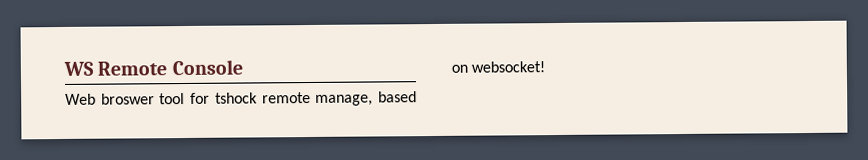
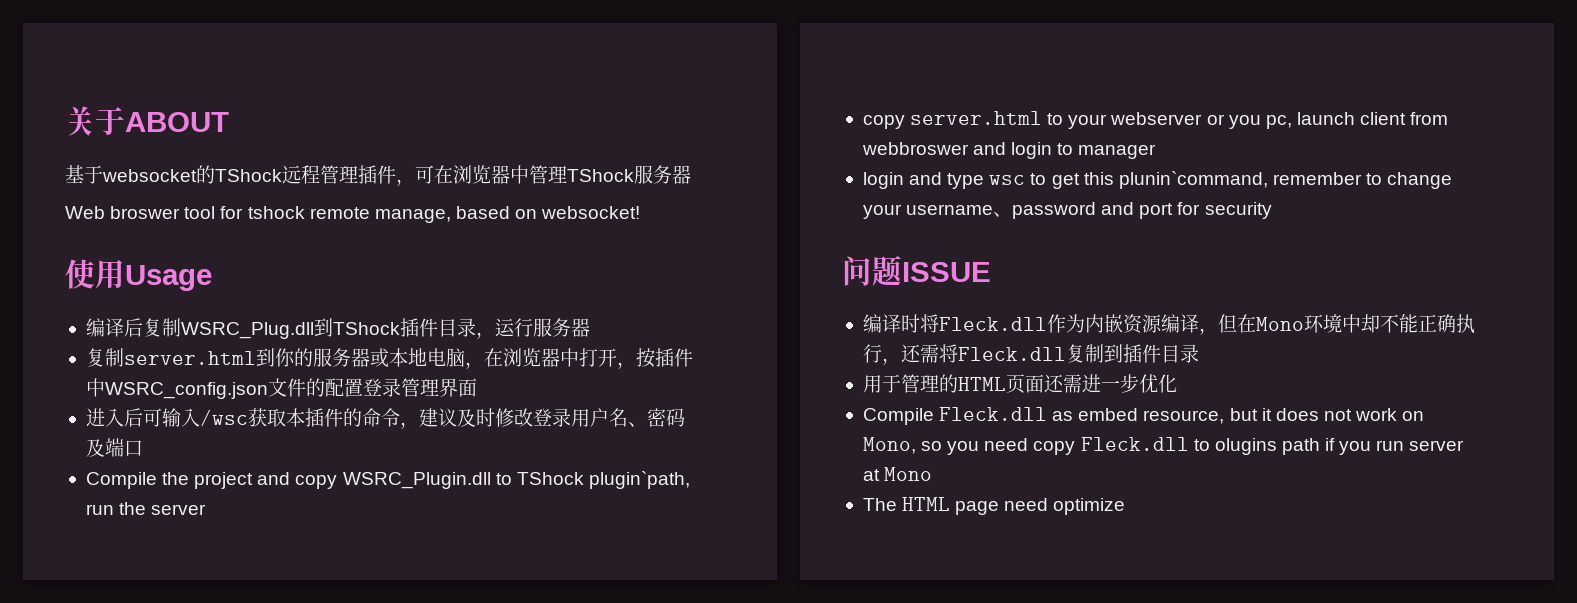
[63,59,243,76] WS Remote Console -> [65,106,229,136] [65,165,691,186] 关于ABOUT // 基于websocket的TShock远程管理插件，可在浏览器中管理TShock服务器
(546, 67) none -> [65,259,212,291] [85,318,590,339] [85,348,693,369] [85,378,477,399] [85,408,685,429] [85,438,143,457] [85,471,690,489] [85,502,207,515] [862,111,1449,129] [861,142,1157,159] [862,171,1453,189] [862,202,1272,219] [842,255,991,286] [862,314,1475,335] [862,344,1199,365] [862,374,1177,394] [862,407,1425,425] [862,437,1465,455] [862,467,933,481] [862,497,1126,515] // 使用Usage // 编译后复制WSRC_Plug.dll到TShock插件目录，运行服务器 // 复制server.html到你的服务器或本地电脑，在浏览器中打开，按插件中WSRC_config.json文件的配置登录管理界面 // 进入后可输入/wsc获取本插件的命令，建议及时修改登录用户名、密码及端口 // Compile the project and copy WSRC_Plugin.dll to TShock plugin`path, run the server // copy server.html to your webserver or you pc, launch client from webbroswer and login to manager // login and type wsc to get this plunin`command, remember to change your username、password and port for security // 问题ISSUE // 编译时将Fleck.dll作为内嵌资源编译，但在Mono环境中却不能正确执行，还需将Fleck.dll复制到插件目录 // 用于管理的HTML页面还需进一步优化 // Compile Fleck.dll as embed resource, but it does not work on Mono, so you need copy Fleck.dll to olugins path if you run server at Mono // The HTML page need optimize

